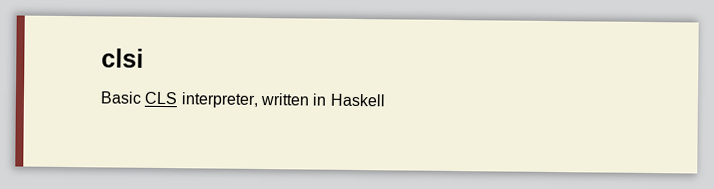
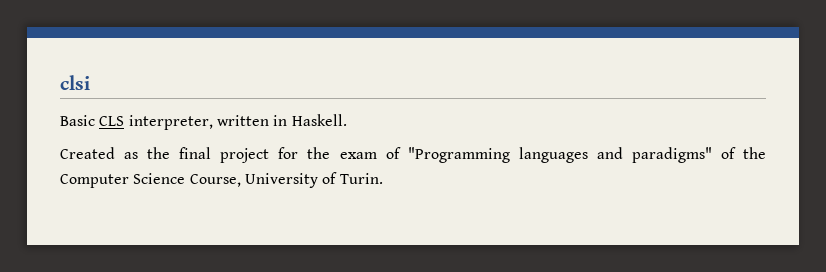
[329,93,386,107] Haskell -> [291,114,347,126] [60,147,766,163] [60,172,383,188] Haskell. // Created as the final project for the exam of "Programming languages and paradigms" of the Computer Science Course, University of Turin.

